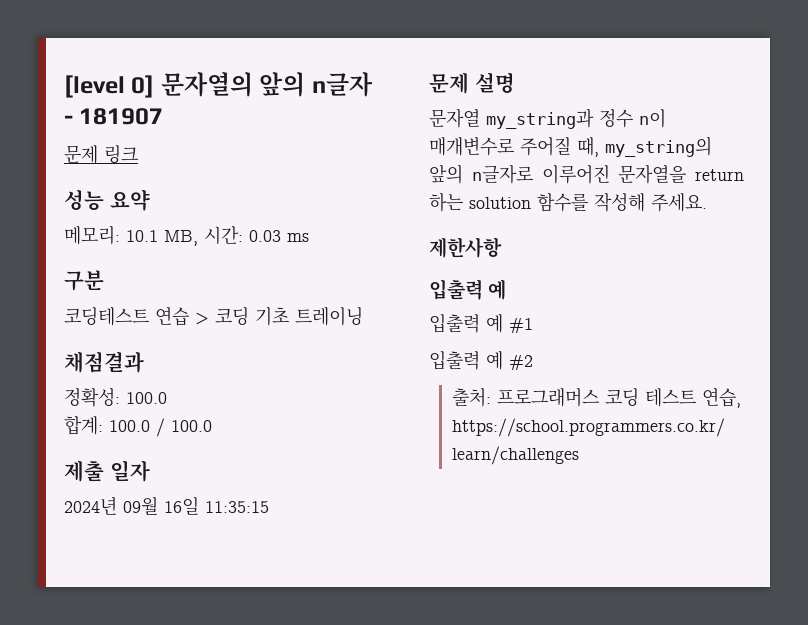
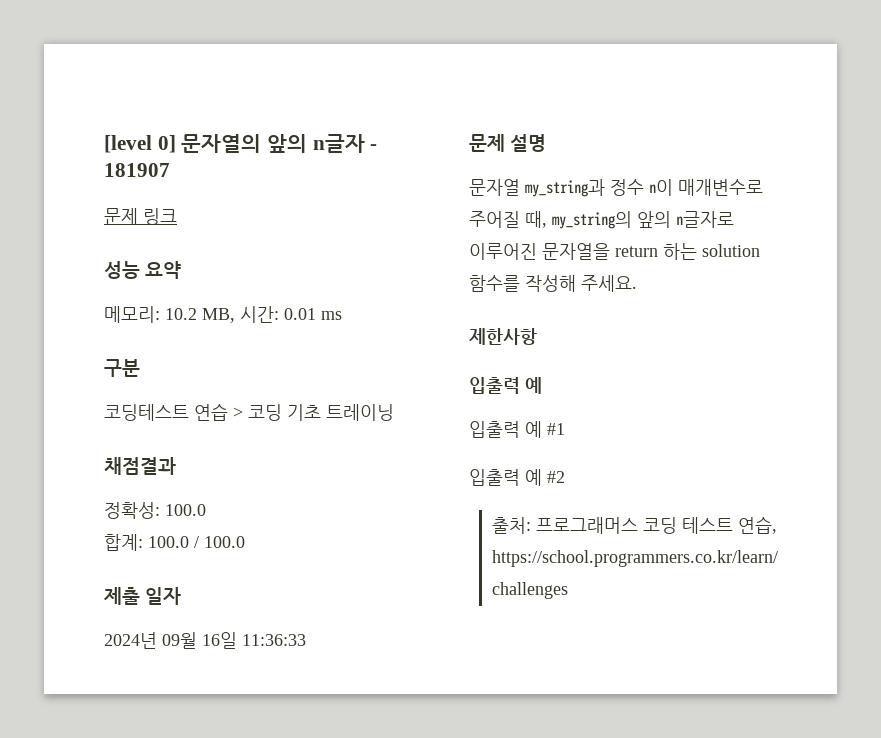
[126,230,158,242] 10.1 -> [165,308,197,320] 10.2
[249,230,281,242] 0.03 -> [284,308,316,320] 0.01
[205,501,269,513] 11:35:15 -> [242,634,306,646] 11:36:33

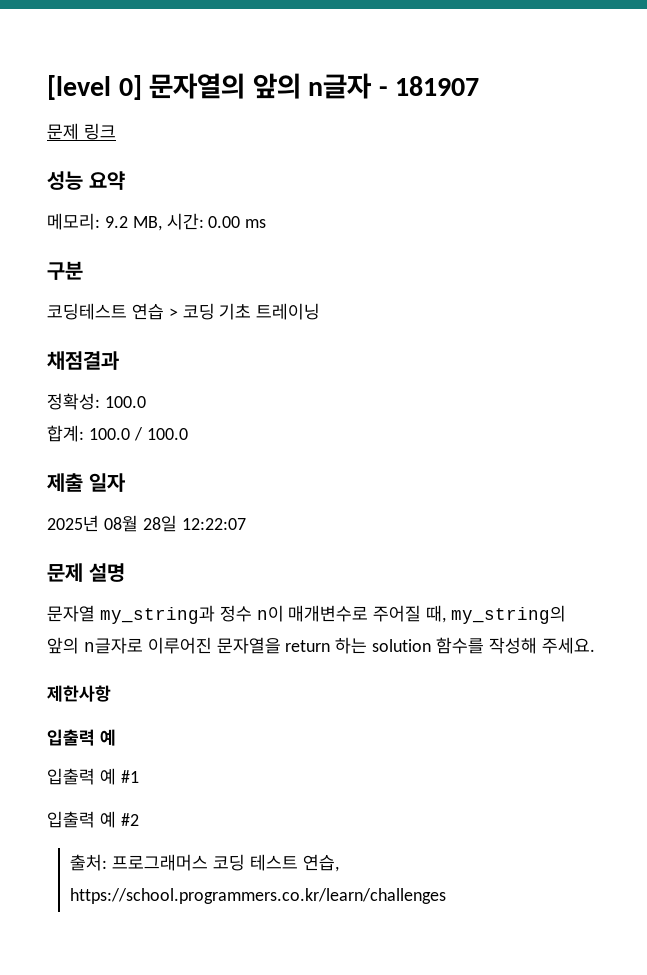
[165,308,197,320] 10.2 -> [104,216,128,228] 9.2
[284,308,316,320] 0.01 -> [208,216,241,228] 0.00
[104,632,306,649] 2024년 09월 16일 11:36:33 -> [47,515,246,532] 2025년 08월 28일 12:22:07

